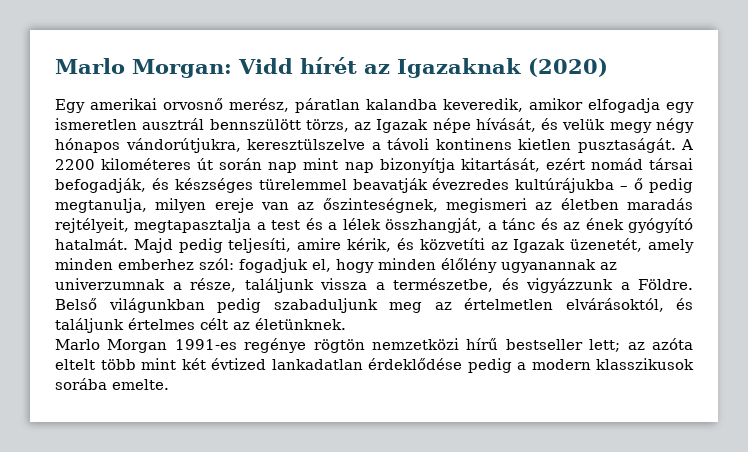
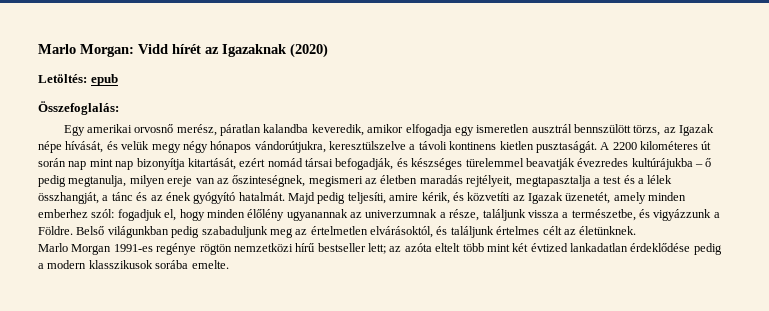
(608, 67) none -> [38,74,118,86] [38,101,119,115] // Letöltés: epub // Összefoglalás:

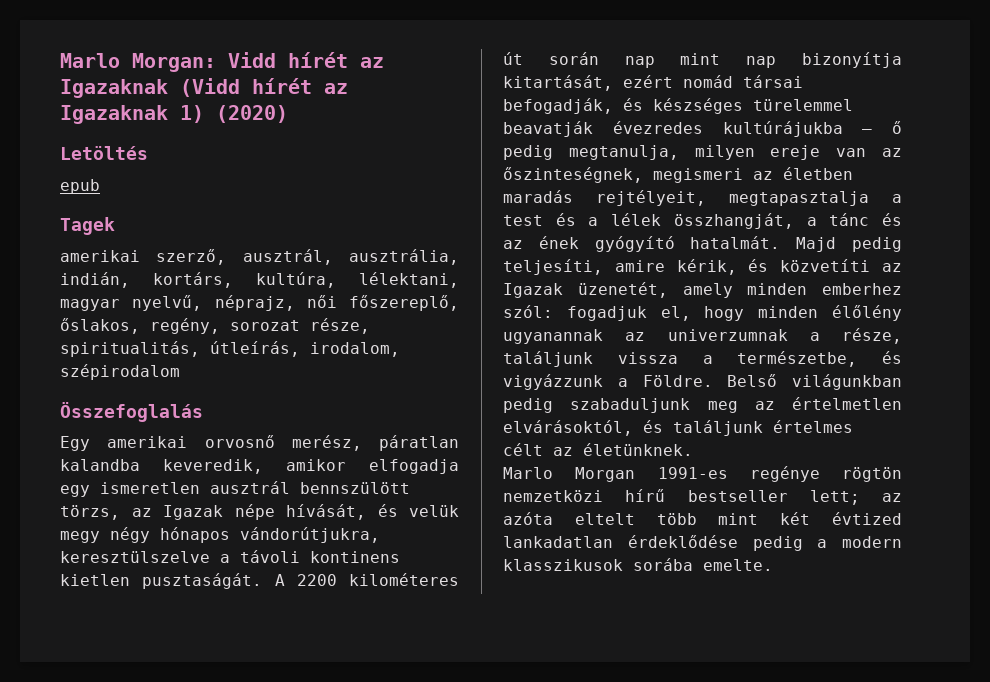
(287, 50) none -> [180,78,348,97] [60,105,204,124] (Vidd hírét az Igazaknak 1)
[38,74,87,83] Letöltés: -> [60,146,148,160] Letöltés //
[38,101,119,115] Összefoglalás: -> [60,217,115,235] [60,249,459,265] [60,272,459,288] [60,295,459,311] [60,318,370,334] [60,341,400,357] [60,364,180,380] [60,402,203,422] Tagek // amerikai szerző, ausztrál, ausztrália, indián, kortárs, kultúra, lélektani, magyar nyelvű, néprajz, női főszereplő, őslakos, regény, sorozat része, spiritualitás, útleírás, irodalom, szépirodalom // Összefoglalás

